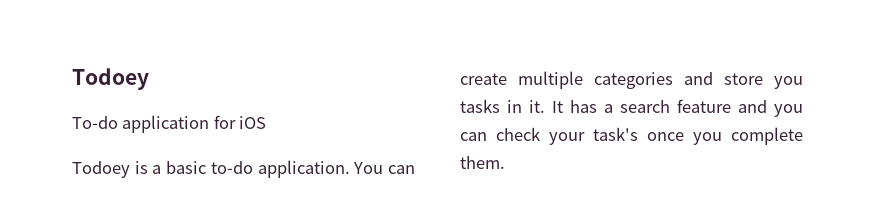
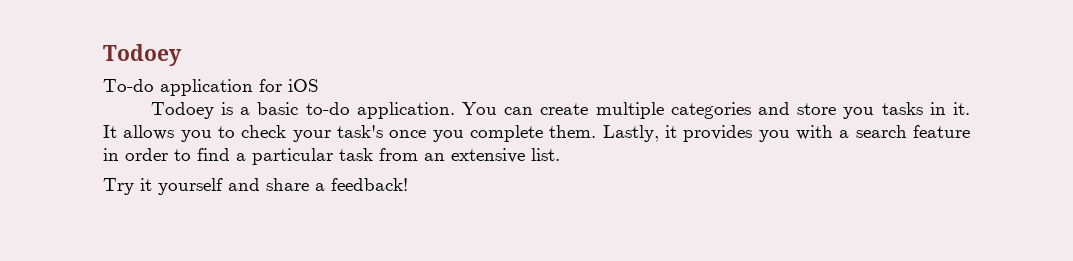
[570,99,803,117] [460,132,487,141] has a search feature and you can -> [123,125,235,142] allows you to
(505, 162) none -> [602,125,971,142] [103,148,560,165] [103,178,408,195] Lastly, it provides you with a search feature in order to find a particular task from an extensive list. // Try it yourself and share a feedback!

